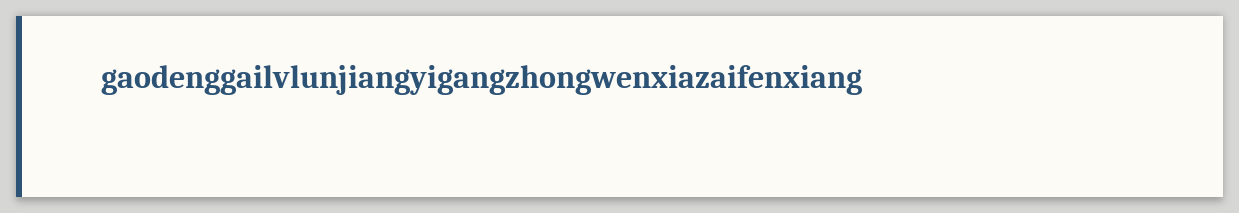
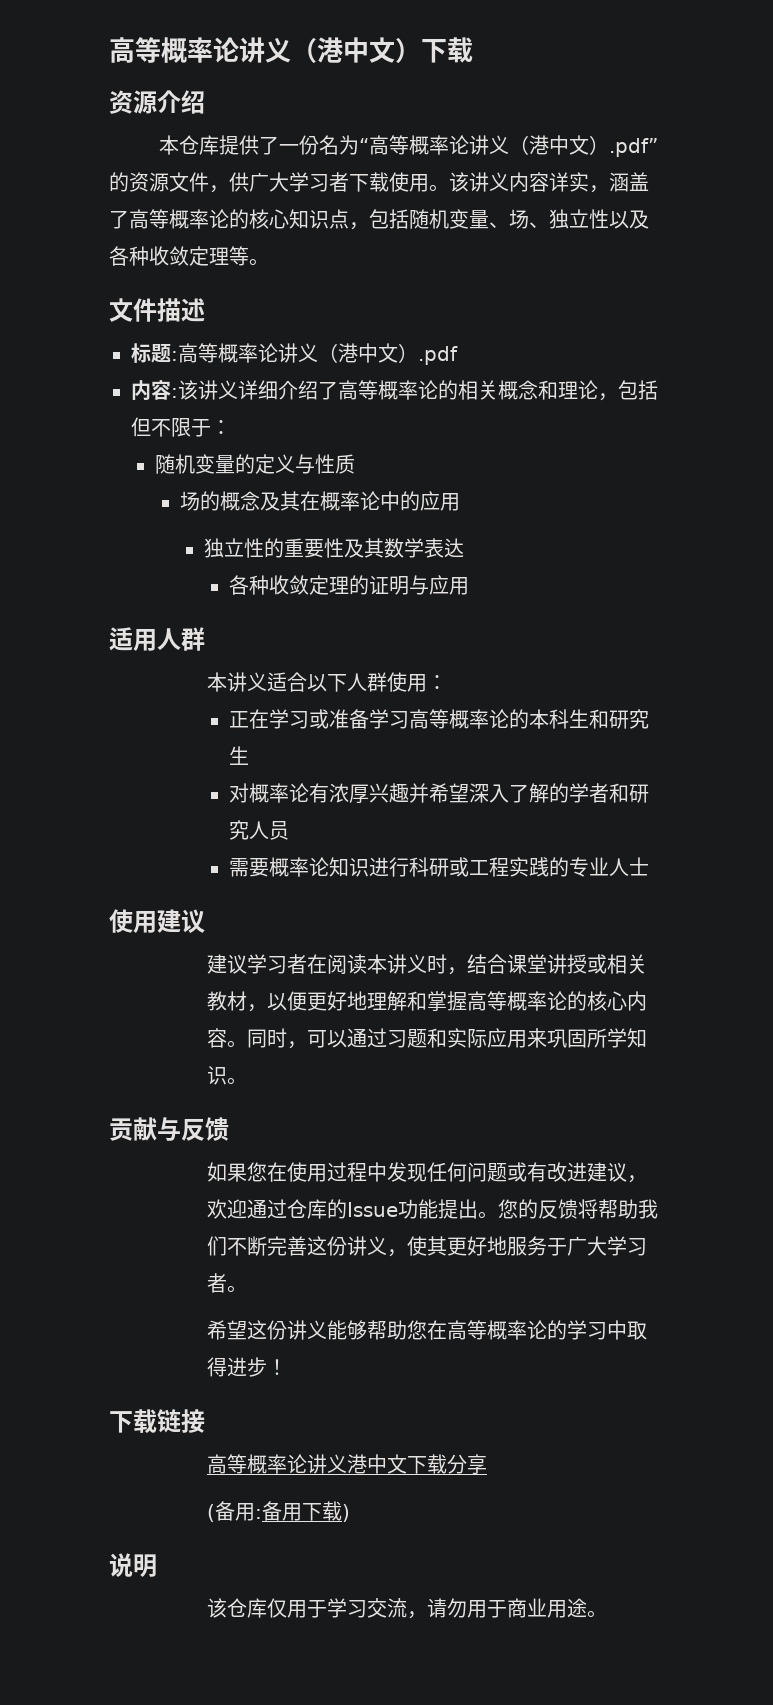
[101,65,862,95] gaodenggailvlunjiangyigangzhongwenxiazaifenxiang -> [109,37,473,63] [109,90,205,114] [159,135,659,157] [109,172,649,193] [109,209,649,230] [109,246,269,266] [109,298,205,322] [131,343,458,365] [131,380,658,401] [131,417,231,437] [155,454,356,474] [179,491,460,511] [204,538,465,558] [228,575,469,595] [109,627,205,651] [206,672,447,692] [228,709,649,729] [228,746,249,765] [228,783,649,803] [228,820,289,840] [228,857,649,877] [109,909,205,934] [206,954,647,975] [206,991,647,1012] [206,1028,647,1049] [206,1066,247,1085] [109,1117,229,1141] [206,1162,647,1183] [206,1199,658,1219] [206,1236,647,1257] [206,1273,247,1293] [206,1320,647,1340] [206,1357,287,1377] [109,1409,205,1434] [206,1454,487,1475] [206,1501,350,1522] [109,1553,157,1577] [206,1598,607,1619] 高等概率论讲义（港中文）下载 // 资源介绍 // 本仓库提供了一份名为“高等概率论讲义（港中文）.pdf”的资源文件，供广大学习者下载使用。该讲义内容详实，涵盖了高等概率论的核心知识点，包括随机变量、场、独立性以及各种收敛定理等。 // 文件描述 // 标题:高等概率论讲义（港中文）.pdf // 内容:该讲义详细介绍了高等概率论的相关概念和理论，包括但不限于： // 随机变量的定义与性质 // 场的概念及其在概率论中的应用 // 独立性的重要性及其数学表达 // 各种收敛定理的证明与应用 // 适用人群 // 本讲义适合以下人群使用： // 正在学习或准备学习高等概率论的本科生和研究生 // 对概率论有浓厚兴趣并希望深入了解的学者和研究人员 // 需要概率论知识进行科研或工程实践的专业人士 // 使用建议 // 建议学习者在阅读本讲义时，结合课堂讲授或相关教材，以便更好地理解和掌握高等概率论的核心内容。同时，可以通过习题和实际应用来巩固所学知识。 // 贡献与反馈 // 如果您在使用过程中发现任何问题或有改进建议，欢迎通过仓库的Issue功能提出。您的反馈将帮助我们不断完善这份讲义，使其更好地服务于广大学习者。 // 希望这份讲义能够帮助您在高等概率论的学习中取得进步！ // 下载链接 // 高等概率论讲义港中文下载分享 // (备用:备用下载) // 说明 // 该仓库仅用于学习交流，请勿用于商业用途。

